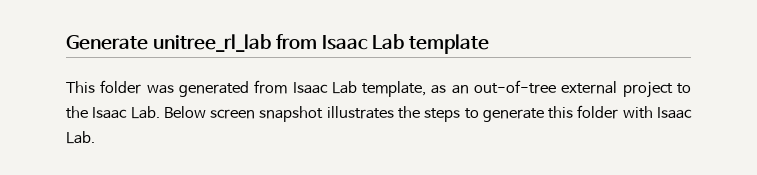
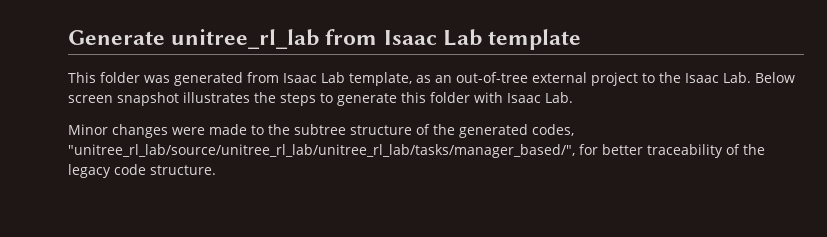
(95, 137) none -> [68,124,574,138] [68,144,765,158] [68,164,216,178] // Minor changes were made to the subtree structure of the generated codes, "unitree_rl_lab/source/unitree_rl_lab/unitree_rl_lab/tasks/manager_based/", for better traceability of the legacy code structure.

